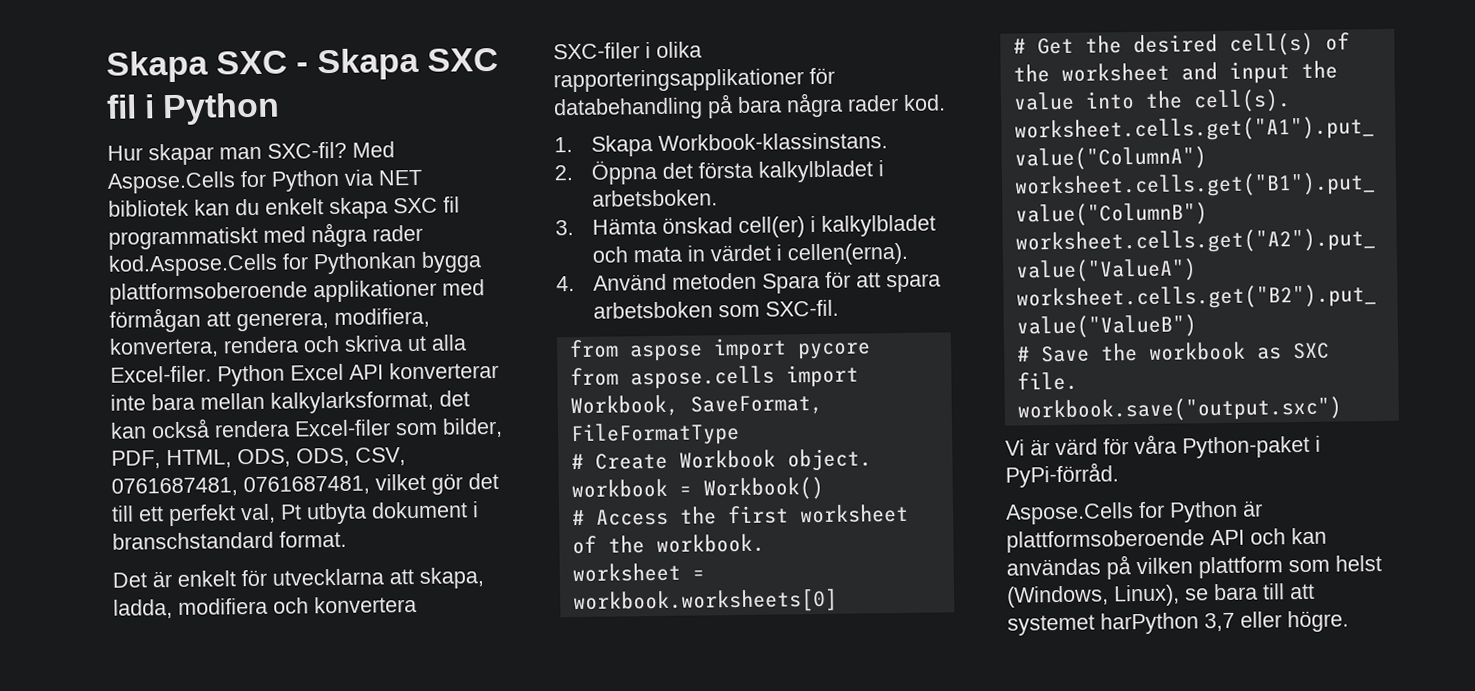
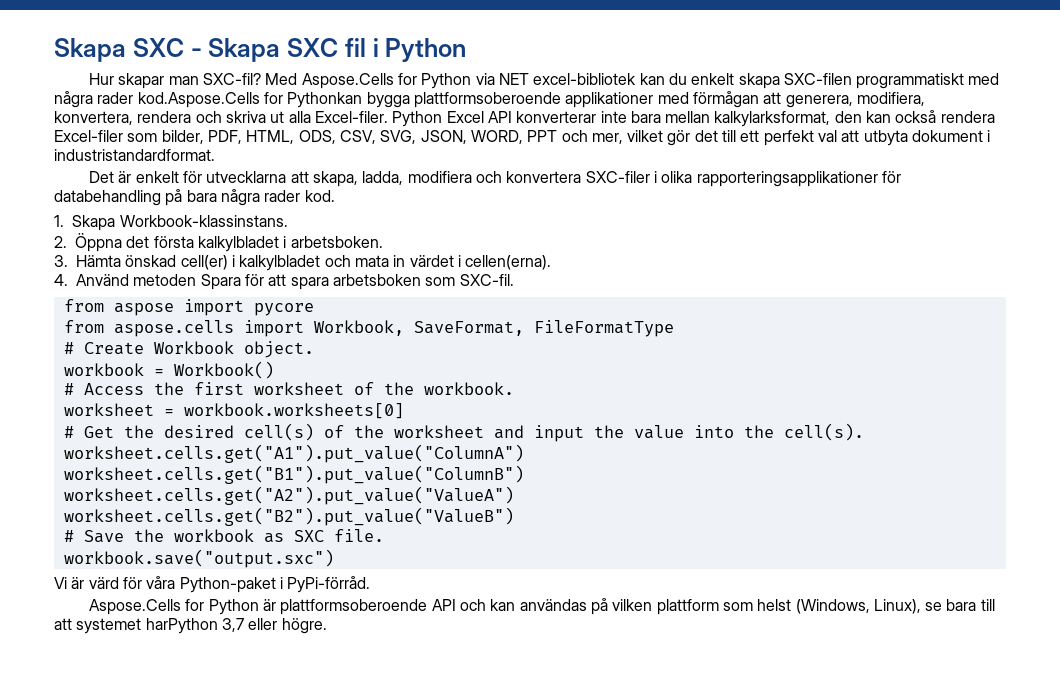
[108,199,189,217] bibliotek -> [533,73,637,85] excel-bibliotek
[393,196,460,214] SXC fil -> [783,73,852,85] SXC-filen
[439,390,470,407] det -> [834,111,862,123] den
[296,447,406,467] [111,475,370,497] ODS, CSV, 0761687481, 0761687481, -> [339,130,623,144] CSV, SVG, JSON, WORD, PPT och mer,
[240,503,302,524] val, Pt -> [818,130,860,142] val att
[112,530,347,550] branschstandard format. -> [54,149,215,161] industristandardformat.

